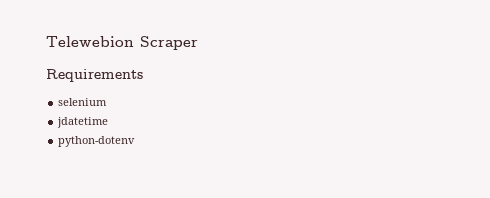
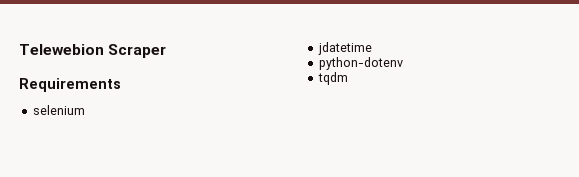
(136, 141) none -> [317,72,348,85] // tqdm

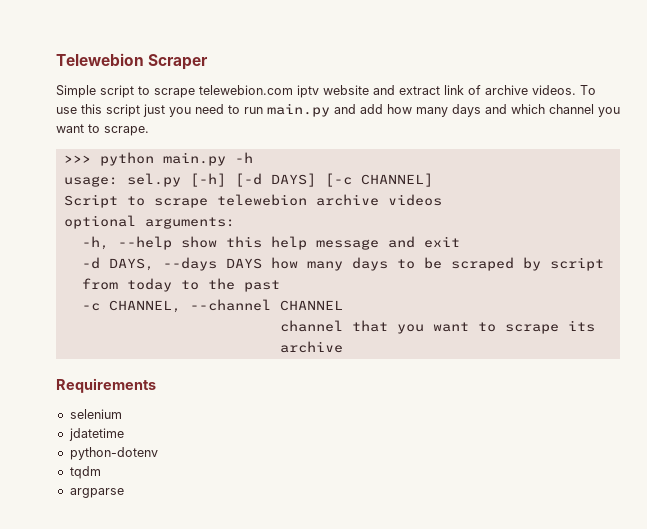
(167, 51) none -> [56,85,596,98] [56,103,620,117] [56,124,149,136] [63,152,253,166] [63,173,433,187] [63,194,442,208] [63,215,235,229] [81,236,460,250] [81,257,604,271] [81,278,280,292] [81,299,343,313] [279,320,595,334] [279,341,343,353] // Simple script to scrape telewebion.com iptv website and extract link of archive videos. To use this script just you need to run main.py and add how many days and which channel you want to scrape. // >>> python main.py -h // usage: sel.py [-h] [-d DAYS] [-c CHANNEL] // Script to scrape telewebion archive videos // optional arguments: // -h, --help show this help message and exit // -d DAYS, --days DAYS how many days to be scraped by script from today to the past // -c CHANNEL, --channel CHANNEL // channel that you want to scrape its archive
(348, 78) none -> [69,488,124,498] // argparse

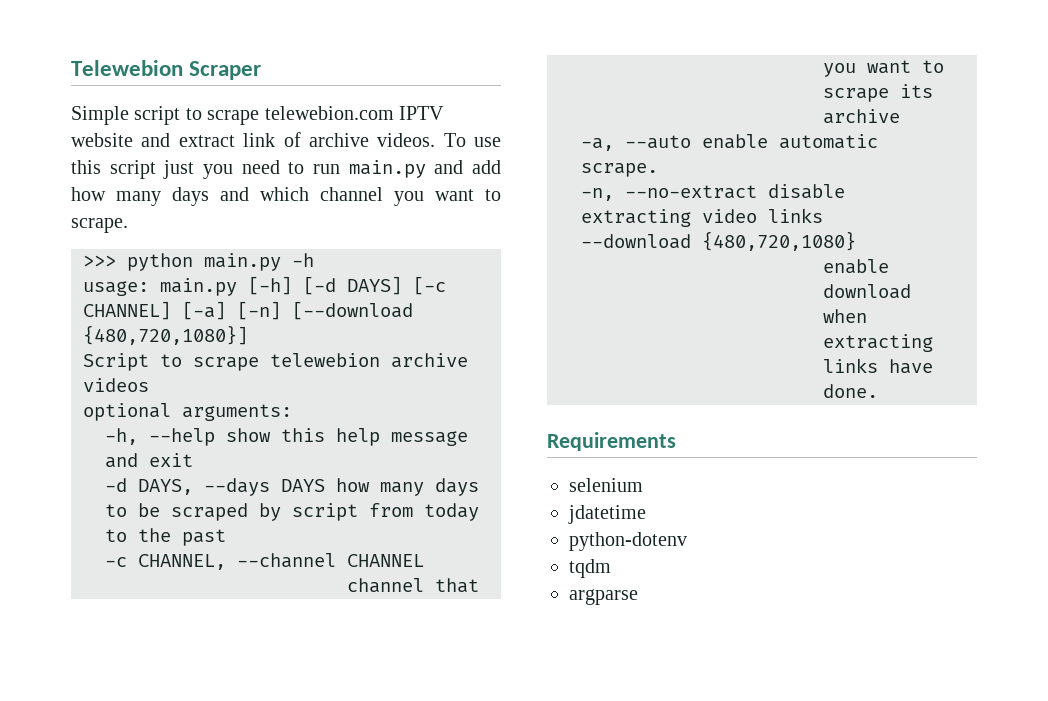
[297,85,319,98] iptv -> [399,106,444,120] IPTV
[126,173,181,187] sel.py -> [160,278,237,296] main.py
(433, 180) none -> [182,301,413,320] [83,325,248,345] [-a] [-n] [--download {480,720,1080}]
(343, 347) none -> [581,134,878,151] [581,163,658,177] [581,184,845,201] [581,208,823,227] [581,231,856,251] [823,259,889,274] [823,284,911,299] [823,309,867,323] [823,334,933,352] [823,358,933,374] [823,384,878,398] // -a, --auto enable automatic scrape. // -n, --no-extract disable extracting video links // --download {480,720,1080} // enable download when extracting links have done.

